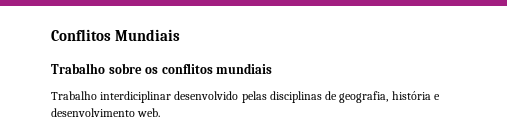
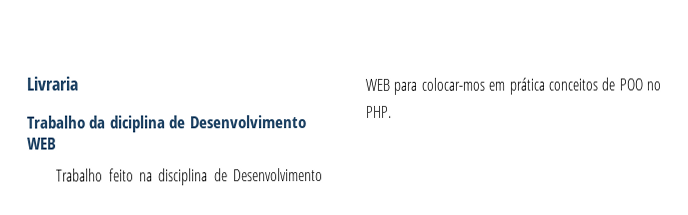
[51,29,181,41] [51,63,273,74] [51,91,440,103] [51,108,161,117] Conflitos Mundiais // Trabalho sobre os conflitos mundiais // Trabalho interdiciplinar desenvolvido pelas disciplinas de geografia, história e desenvolvimento web. -> [26,76,78,91] [27,115,307,133] [27,137,57,150] [56,168,323,186] [365,77,661,95] [365,105,392,118] Livraria // Trabalho da diciplina de Desenvolvimento WEB // Trabalho feito na disciplina de Desenvolvimento WEB para colocar-mos em prática conceitos de POO no PHP.

